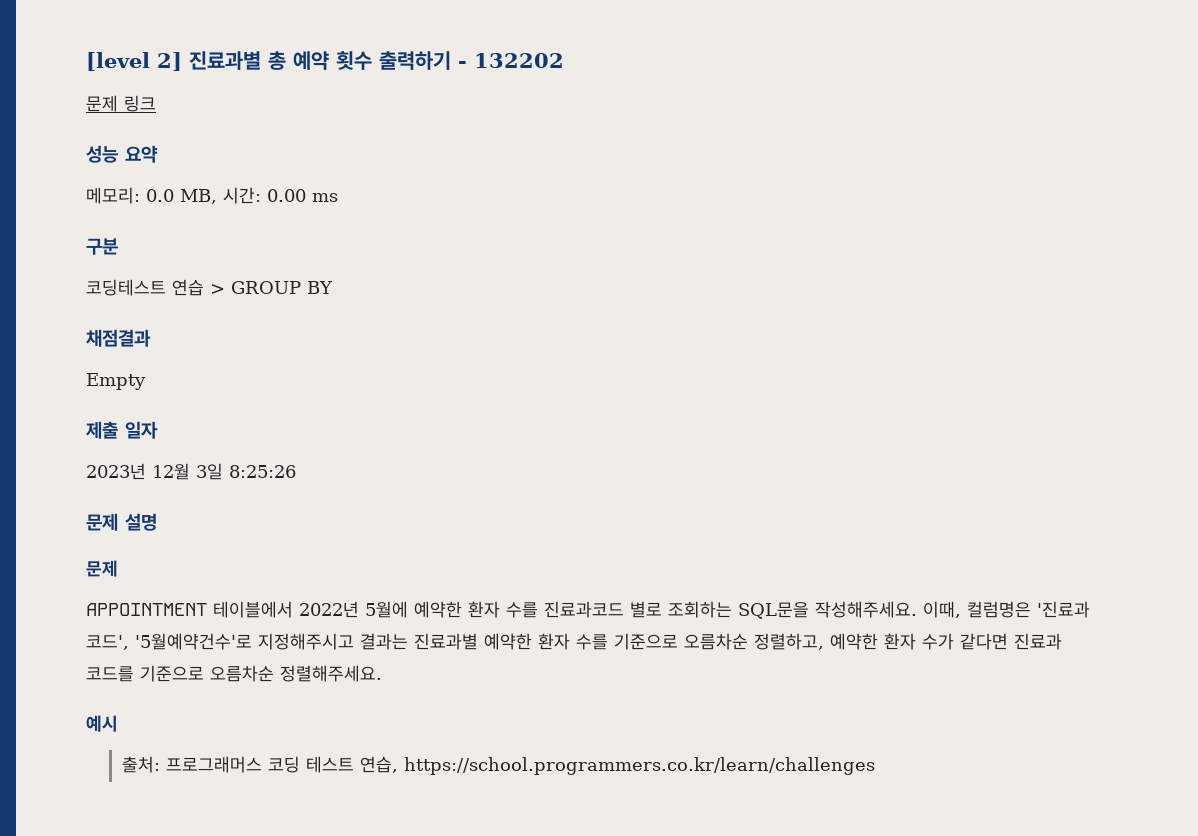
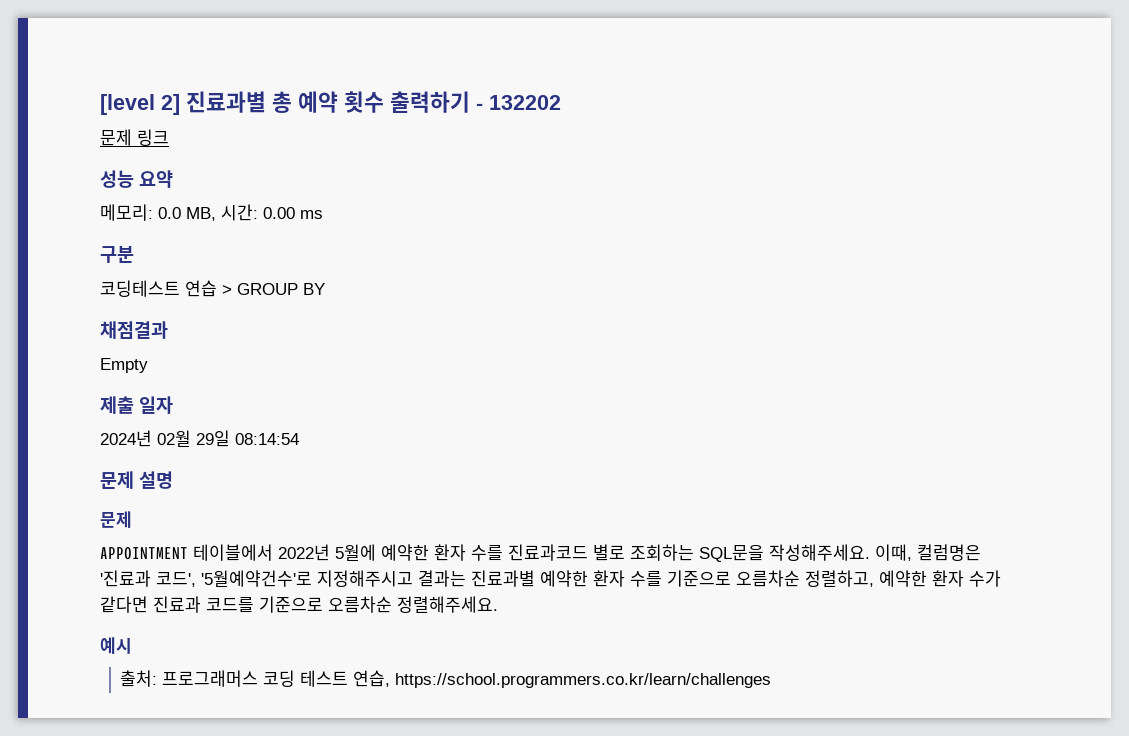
[86,463,296,480] 2023년 12월 3일 8:25:26 -> [100,430,299,447] 2024년 02월 29일 08:14:54

